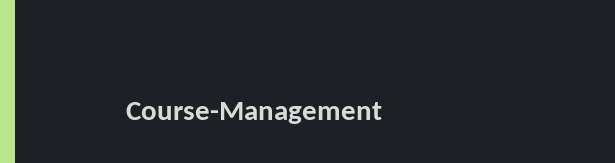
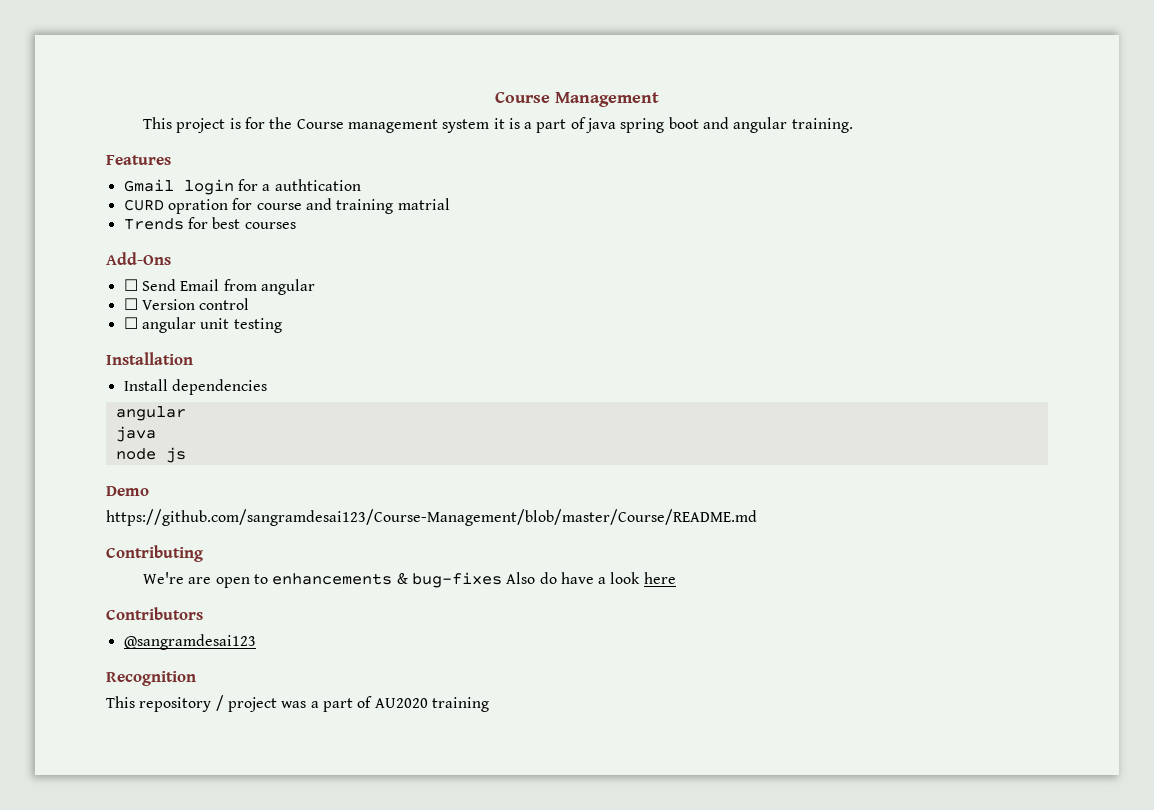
[126,102,382,124] Course-Management -> [495,92,659,107] [142,117,853,133] [106,155,171,165] [123,179,361,195] [123,198,450,214] [123,217,296,230] [106,252,171,265] [123,279,315,295] [123,298,250,310] [123,317,282,333] [106,352,193,365] [123,379,267,395] [115,406,186,421] [115,426,156,442] [115,447,186,463] [106,486,149,496] [106,509,757,526] [106,545,203,562] [142,572,676,588] [106,607,203,620] [123,634,256,650] [106,671,196,686] [106,695,489,712] Course Management // This project is for the Course management system it is a part of java spring boot and angular training. // Features // Gmail login for a authtication // CURD opration for course and training matrial // Trends for best courses // Add-Ons // ☐ Send Email from angular // ☐ Version control // ☐ angular unit testing // Installation // Install dependencies // angular // java // node js // Demo // https://github.com/sangramdesai123/Course-Management/blob/master/Course/README.md // Contributing // We're are open to enhancements & bug-fixes Also do have a look here // Contributors // @sangramdesai123 // Recognition // This repository / project was a part of AU2020 training

